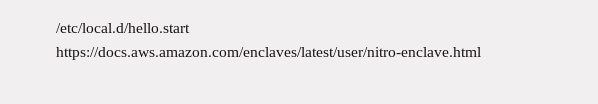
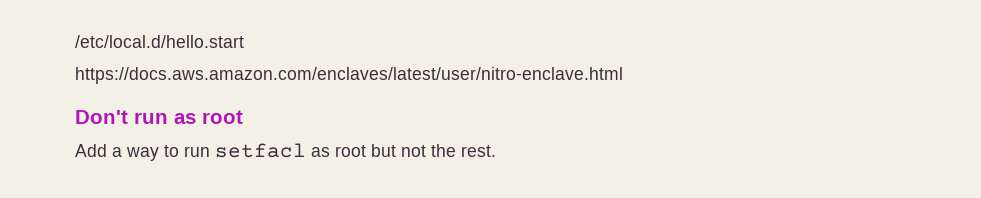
(481, 53) none -> [75,110,243,124] [75,143,496,161] // Don't run as root // Add a way to run setfacl as root but not the rest.

